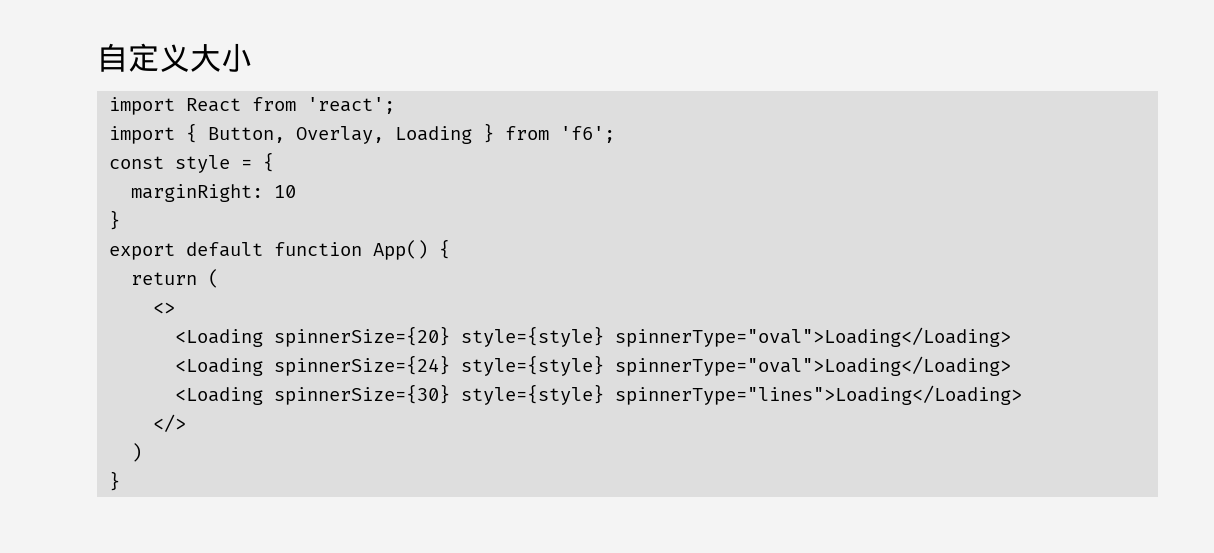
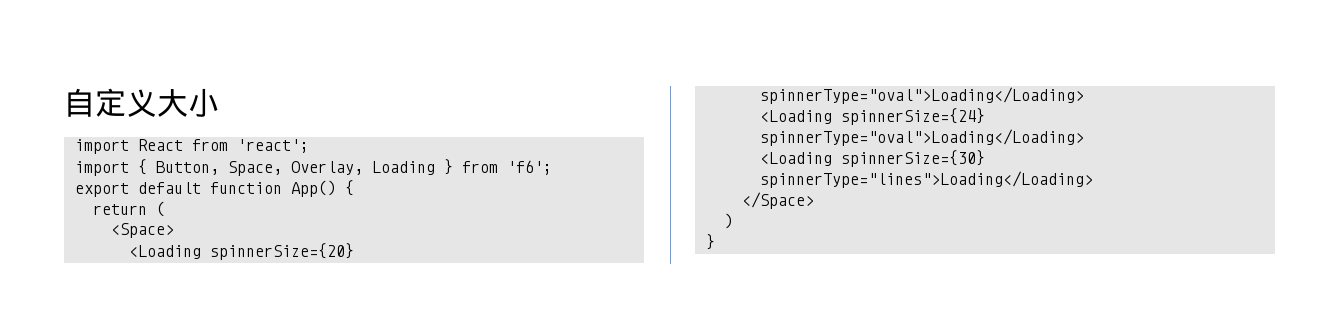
(285, 135) none -> [227,161,282,176] Space,
[108,152,274,173] [130,184,296,202] [108,210,120,230] // const style = { // marginRight: 10 // } -> (552, 167) none
[152,302,175,314] <> -> [110,223,174,238] <Space>
[460,326,604,347] style={style} -> (354, 251) none
[460,355,604,376] style={style} -> (985, 116) none
[460,384,604,405] style={style} -> (985, 158) none
[152,414,186,432] </> -> [741,192,814,209] </Space>

